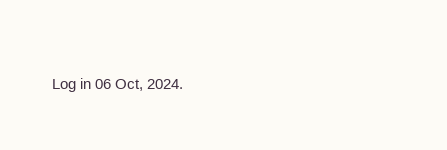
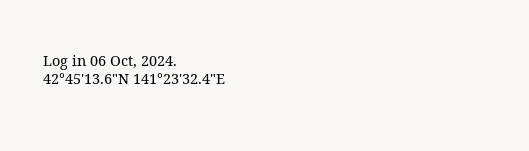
(184, 84) none -> [43,73,225,84] // 42°45'13.6"N 141°23'32.4"E

